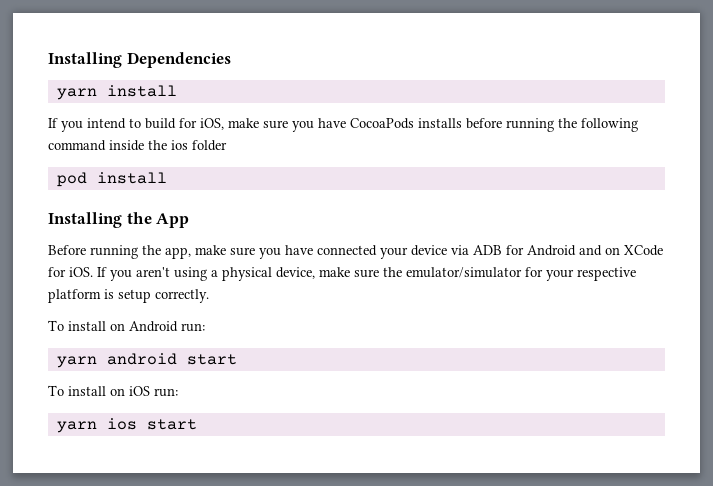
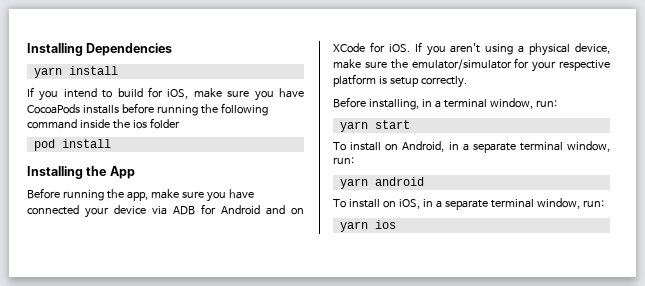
[48,320,205,332] [56,353,177,368] To install on Android run: // yarn android -> [333,97,557,110] [339,121,368,132] Before installing, in a terminal window, run: // yarn
[129,386,150,396] iOS -> [402,141,610,153] [333,157,354,164] [339,177,424,189] [333,198,580,210] Android, in a separate terminal window, run: // yarn android // To install on iOS, in a separate terminal window,
[146,419,197,430] start -> (396, 224) none

